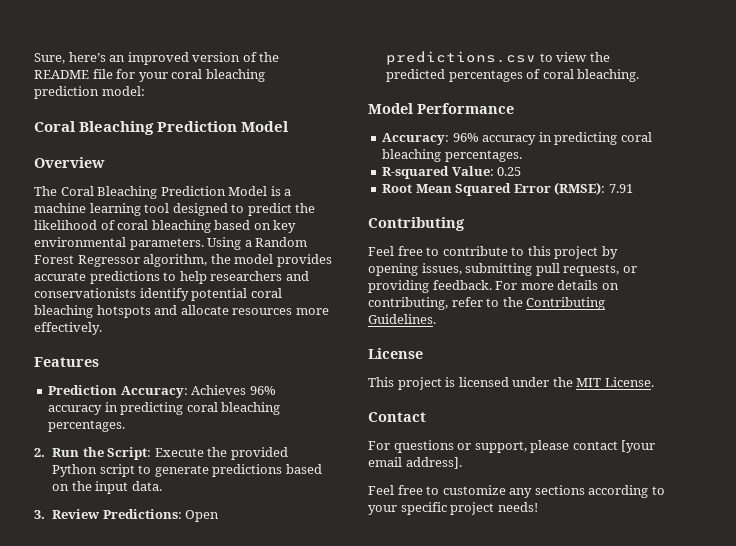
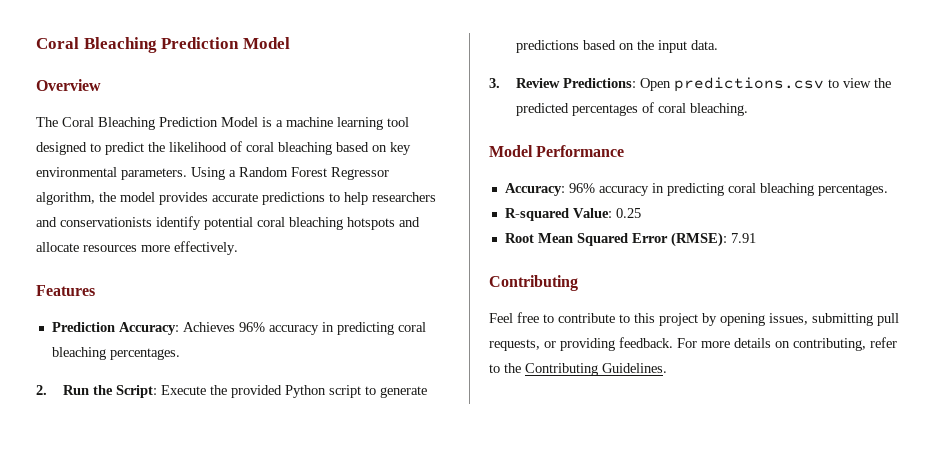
[34,52,280,65] [34,69,265,82] [34,86,145,99] Sure, here’s an improved version of the README file for your coral bleaching prediction model: // -> (36, 43) none
[368,348,423,359] [368,377,654,390] [368,412,426,422] [368,440,656,453] [368,457,462,469] [368,485,665,498] [368,502,538,515] // License // This project is licensed under the MIT License. // Contact // For questions or support, please contact [your email address]. // Feel free to customize any sections according to your specific project needs! -> (667, 368) none

